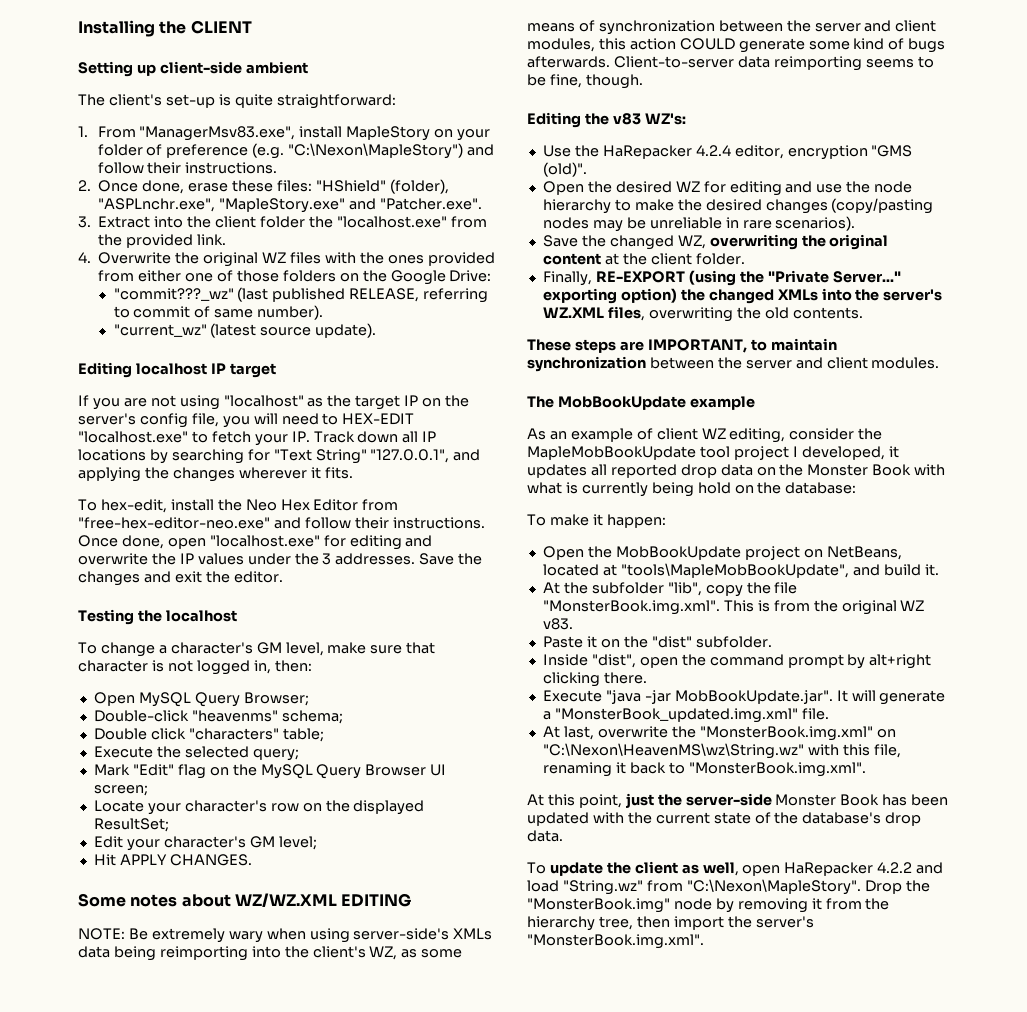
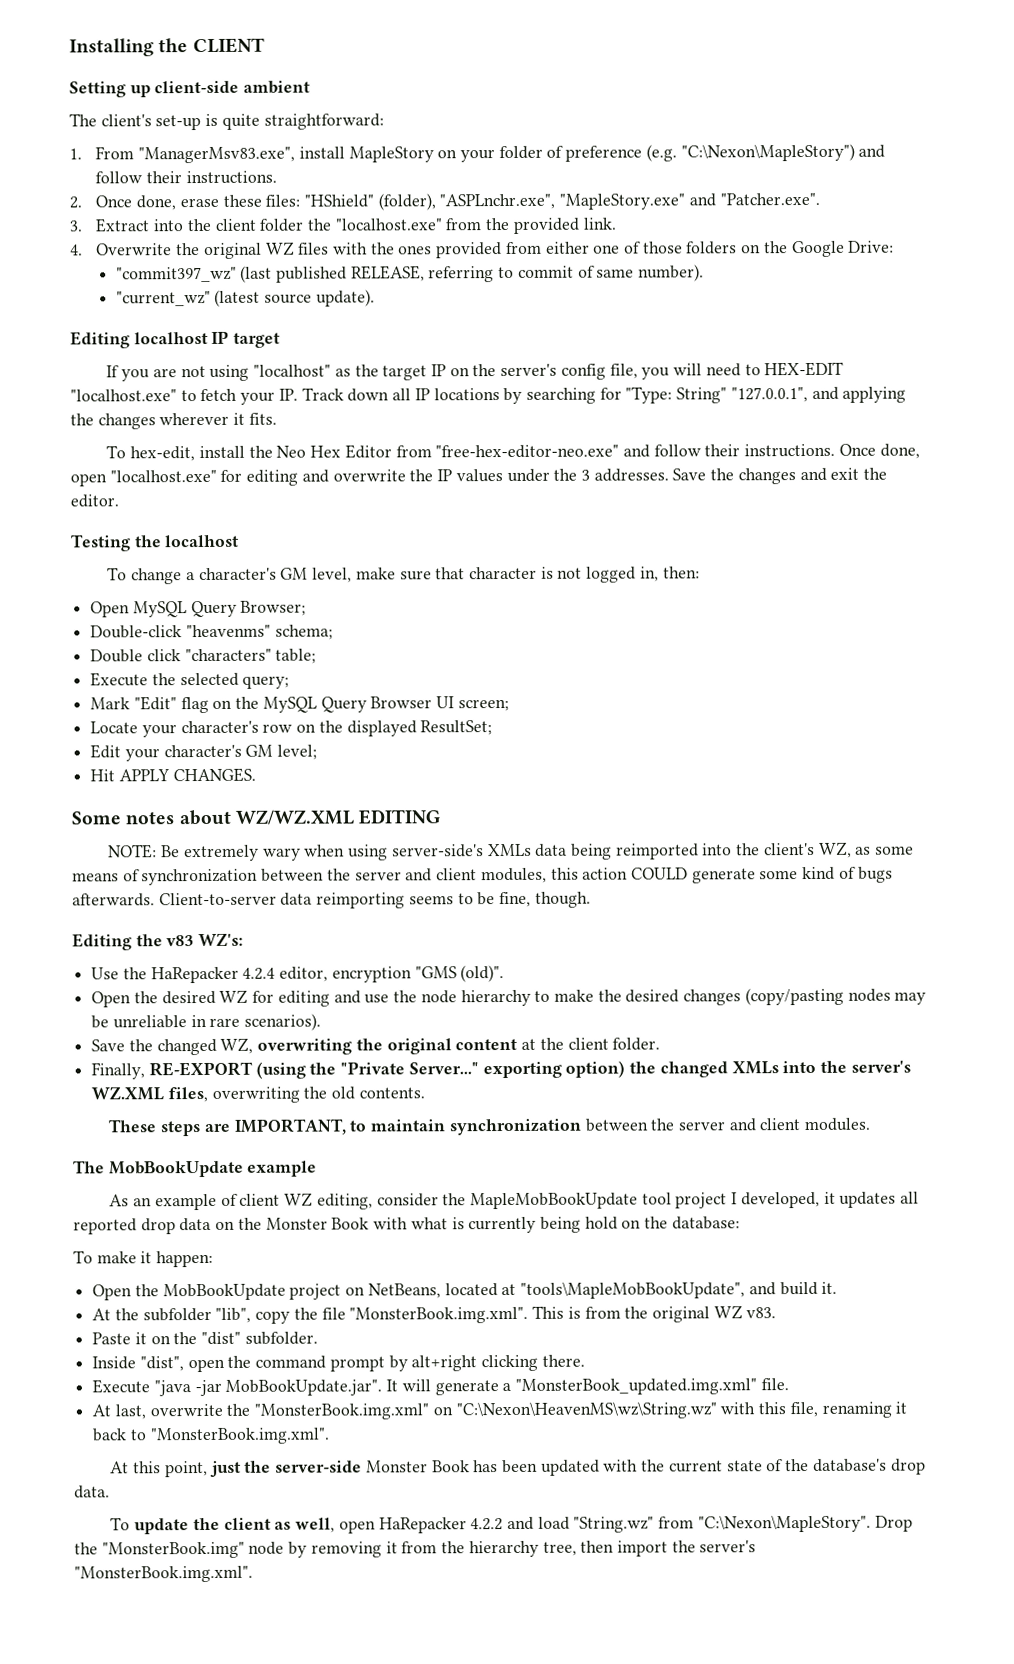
[113,288,234,301] "commit???_wz" -> [115,266,237,283] "commit397_wz"
[273,449,312,461] "Text -> [625,386,673,404] "Type:
[159,946,248,961] reimporting -> [615,843,699,860] reimported

